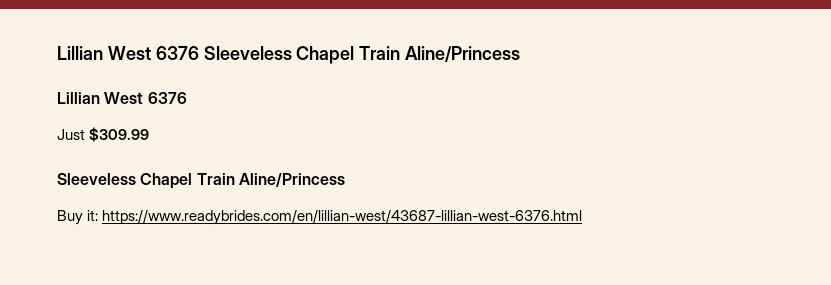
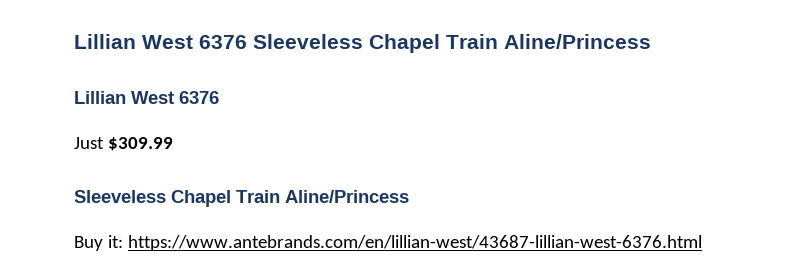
[102,209,583,225] https://www.readybrides.com/en/lillian-west/43687-lillian-west-6376.html -> [127,235,702,251] https://www.antebrands.com/en/lillian-west/43687-lillian-west-6376.html

